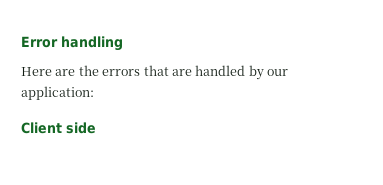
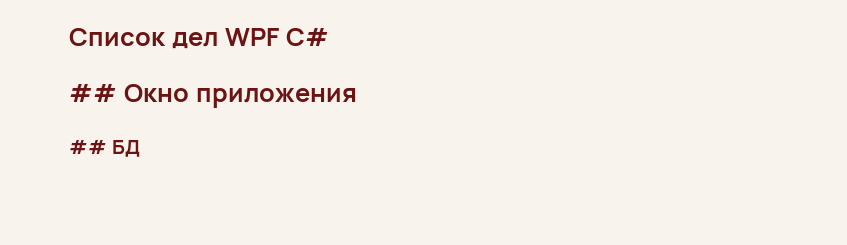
[21,36,123,51] [21,65,288,80] [21,86,94,100] [21,122,96,134] Error handling // Here are the errors that are handled by our application: // Client side -> [69,28,329,49] [69,84,357,108] [69,140,141,157] Список дел WPF C# // ## Окно приложения // ## БД

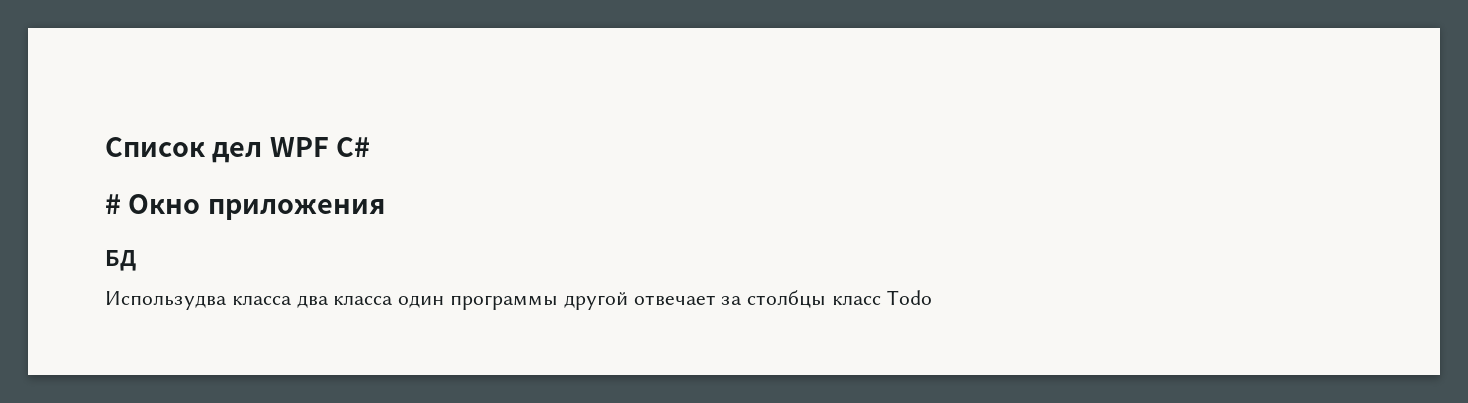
[69,84,117,102] ## -> [105,194,121,214] #
[69,140,107,154] ## -> (385, 209) none
(141, 148) none -> [105,290,932,310] // Использудва класса два класса один программы другой отвечает за столбцы класс Todo

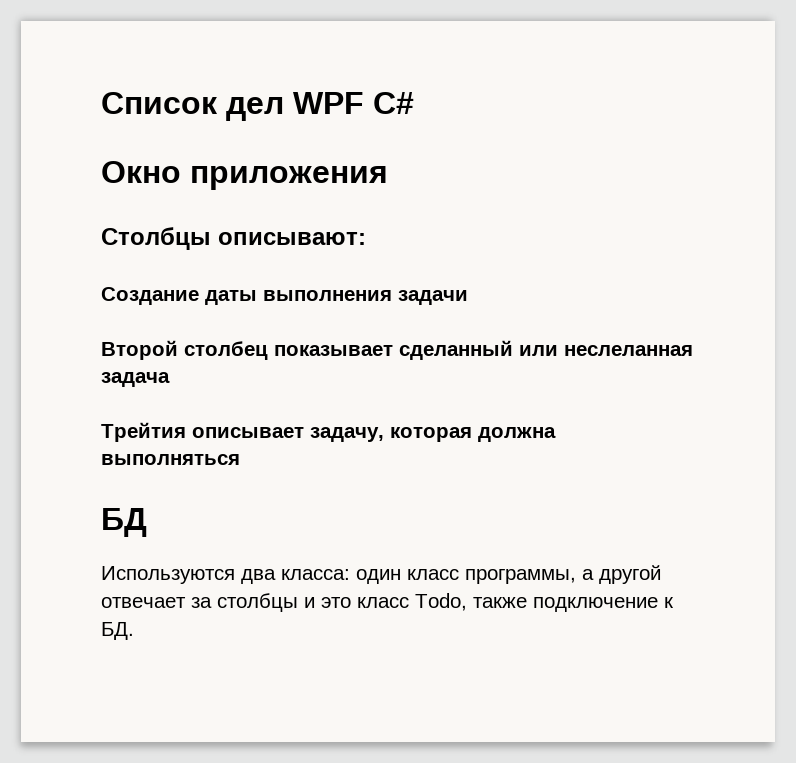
[105,194,121,214] # -> (414, 103) none
[105,250,136,271] [105,290,932,310] БД // Использудва класса два класса один программы другой отвечает за столбцы класс Todo -> [101,227,366,250] [101,287,468,305] [101,340,693,360] [101,372,170,387] [101,422,556,442] [101,454,240,465] [101,508,147,537] [101,565,661,584] [101,593,674,612] [101,622,134,640] Столбцы описывают: // Cоздание даты выполнения задачи // Второй столбец показывает сделанный или неслеланная задача // Трейтия описывает задачу, которая должна выполняться // БД // Используются два класса: один класс программы, а другой отвечает за столбцы и это класс Todo, также подключение к БД.

